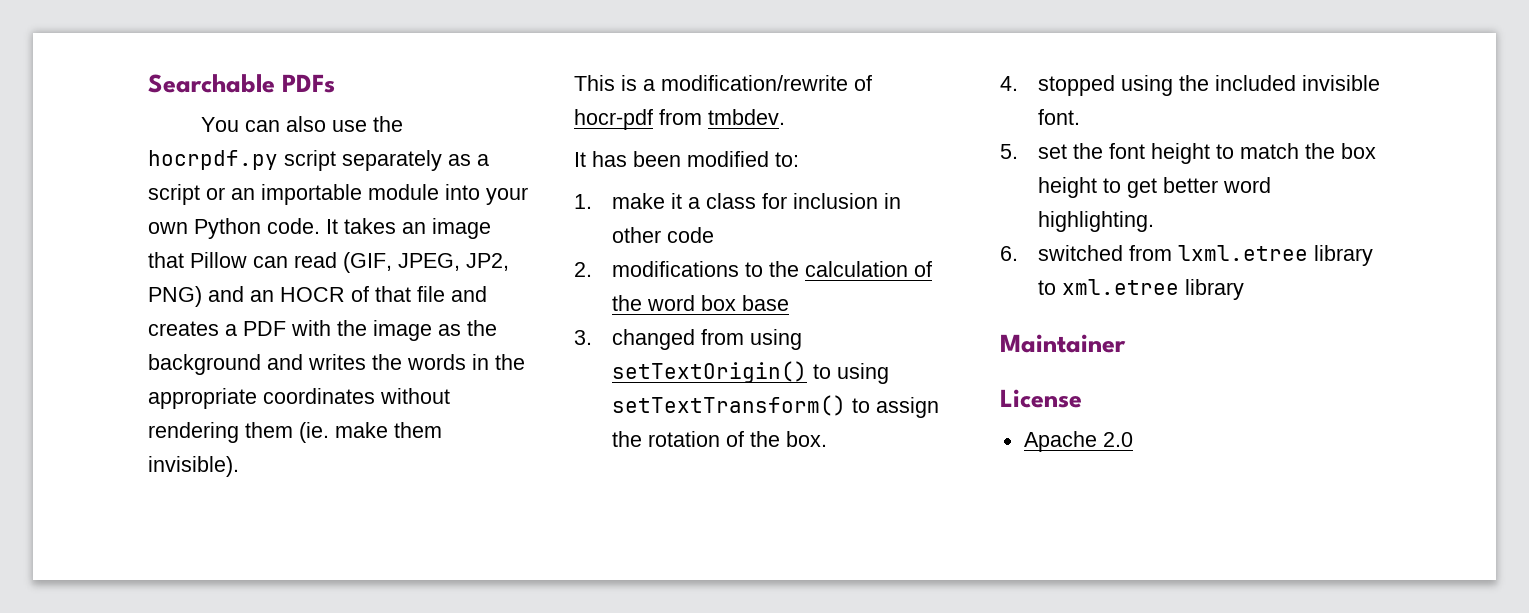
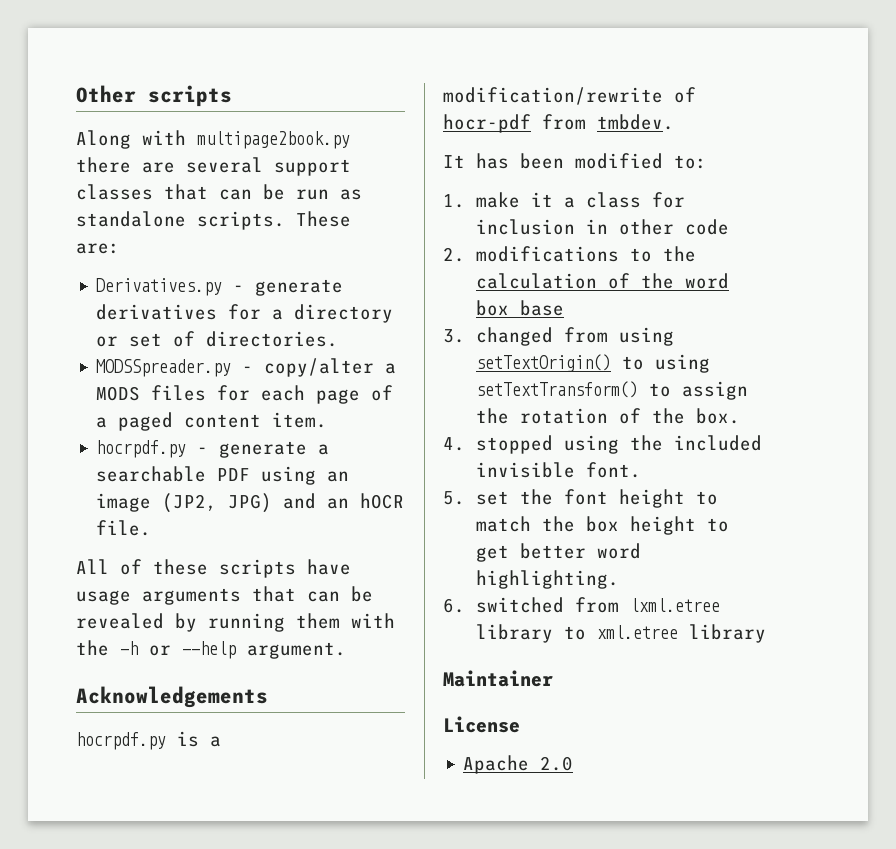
[148,74,336,93] [200,116,403,132] [148,150,489,171] [148,184,528,205] [148,218,491,239] [148,252,509,273] [148,286,487,307] [148,320,497,341] [148,354,525,375] [148,388,450,409] [148,422,442,443] [148,456,239,477] [574,75,615,91] Searchable PDFs // You can also use the hocrpdf.py script separately as a script or an importable module into your own Python code. It takes an image that Pillow can read (GIF, JPEG, JP2, PNG) and an HOCR of that file and creates a PDF with the image as the background and writes the words in the appropriate coordinates without rendering them (ie. make them invisible). // This -> [76,85,232,107] [76,130,350,149] [76,157,351,176] [76,184,362,200] [76,211,351,230] [76,243,120,254] [96,278,344,296] [96,304,394,323] [96,331,339,347] [96,358,397,377] [96,385,394,404] [96,412,328,431] [96,440,330,458] [96,466,350,485] [96,493,405,513] [96,520,152,536] [76,559,351,578] [76,586,373,605] [76,613,395,632] [76,640,346,659] [76,686,268,708] [76,732,166,750] Other scripts // Along with multipage2book.py there are several support classes that can be run as standalone scripts. These are: // Derivatives.py - generate derivatives for a directory or set of directories. // MODSSpreader.py - copy/alter a MODS files for each page of a paged content item. // hocrpdf.py - generate a searchable PDF using an image (JP2, JPG) and an hOCR file. // All of these scripts have usage arguments that can be revealed by running them with the -h or --help argument. // Acknowledgements // hocrpdf.py

